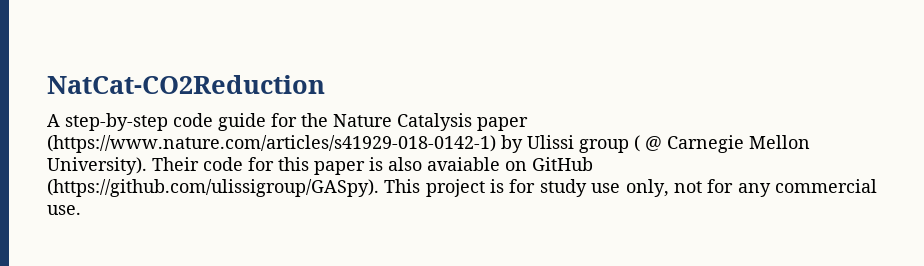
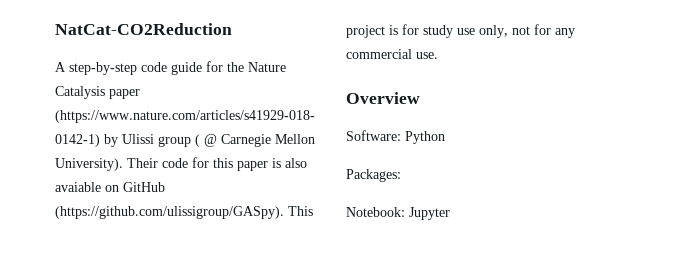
(81, 210) none -> [346,92,420,104] [346,130,445,144] [346,169,401,182] [346,207,450,220] // Overview // Software: Python // Packages: // Notebook: Jupyter

